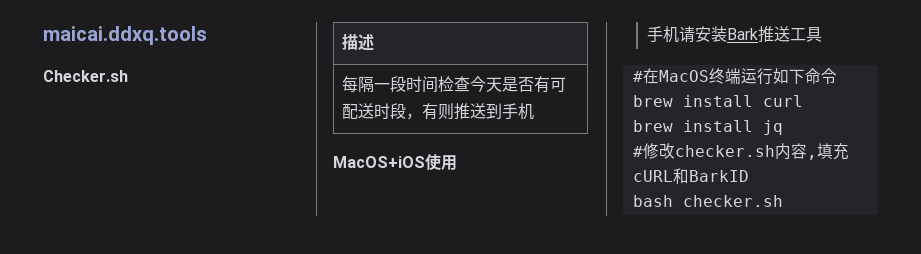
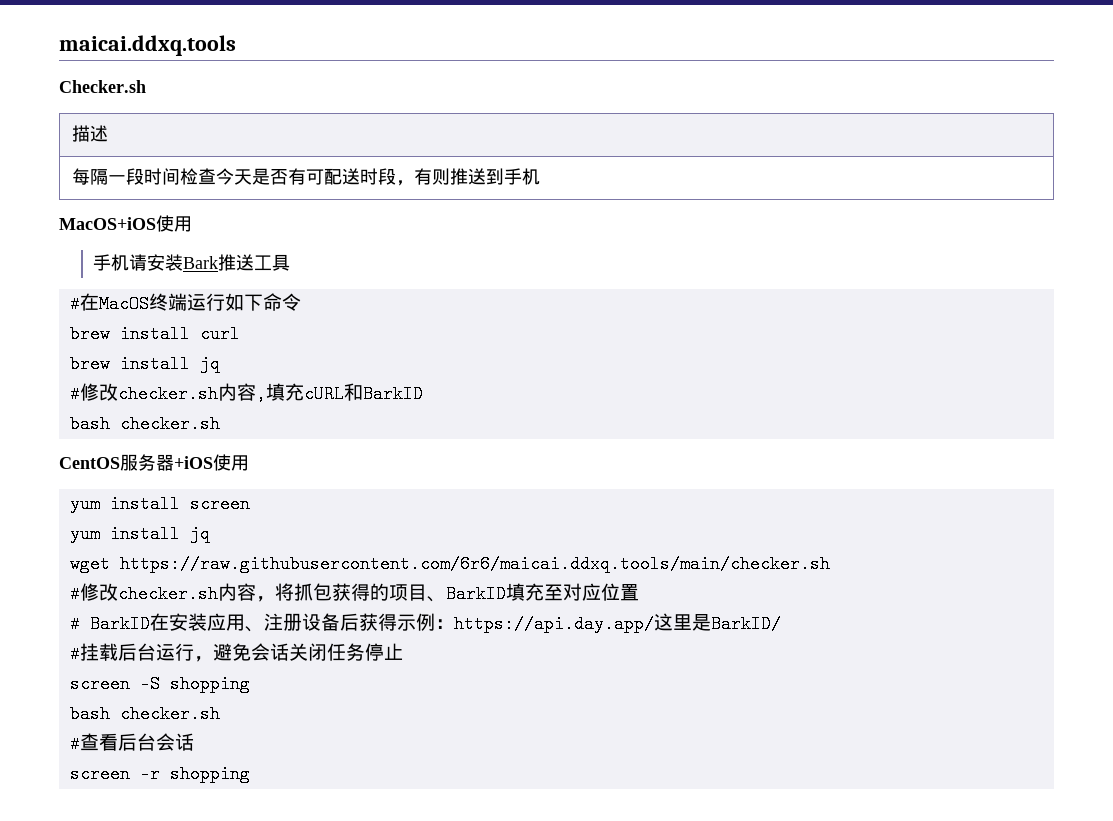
(783, 201) none -> [59,454,249,471] [69,495,250,513] [69,525,210,543] [69,555,830,573] [69,583,639,603] [69,613,781,633] [69,643,403,663] [69,675,250,693] [69,705,220,723] [69,733,194,753] [69,765,250,783] // CentOS服务器+iOS使用 // yum install screen // yum install jq // wget https://raw.githubusercontent.com/6r6/maicai.ddxq.tools/main/checker.sh // #修改checker.sh内容，将抓包获得的项目、BarkID填充至对应位置 // # BarkID在安装应用、注册设备后获得示例：https://api.day.app/这里是BarkID/ // #挂载后台运行，避免会话关闭任务停止 // screen -S shopping // bash checker.sh // #查看后台会话 // screen -r shopping

